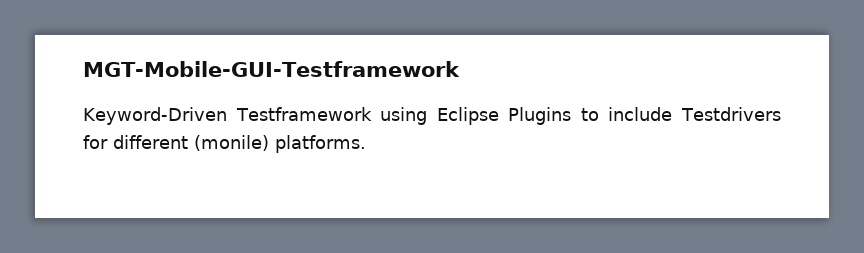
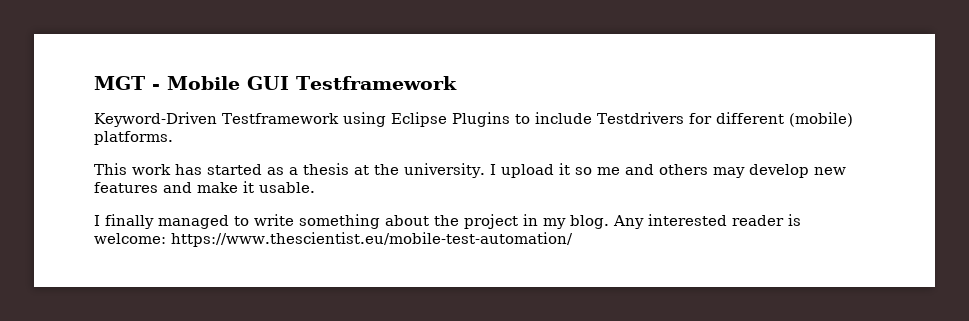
[83,61,460,77] MGT-Mobile-GUI-Testframework -> [94,76,457,90] MGT - Mobile GUI Testframework
[194,135,269,151] (monile) -> [788,112,853,127] (mobile)
(366, 144) none -> [94,163,846,178] [94,181,315,193] [94,214,801,229] [94,232,573,247] // This work has started as a thesis at the university. I upload it so me and others may develop new features and make it usable. // I finally managed to write something about the project in my blog. Any interested reader is welcome: https://www.thescientist.eu/mobile-test-automation/

